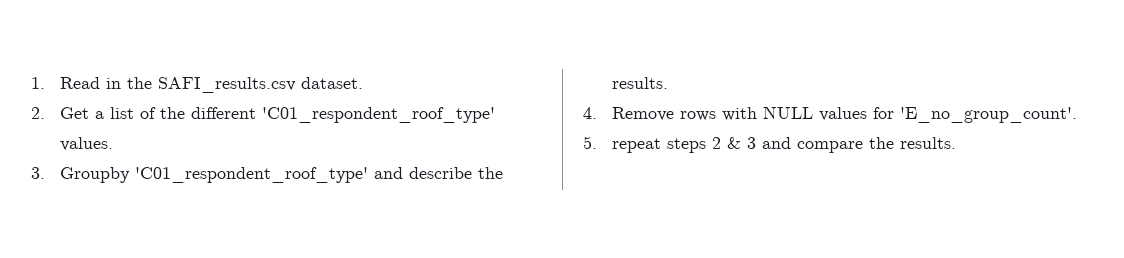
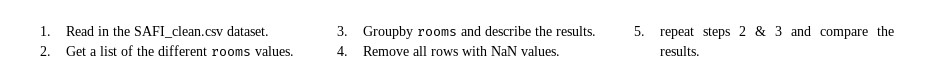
[158,77,297,93] SAFI_results.csv -> [134,26,224,38] SAFI_clean.csv
[262,107,496,123] 'C01_respondent_roof_type' -> [211,49,252,56] rooms
[135,167,369,183] 'C01_respondent_roof_type' -> [417,29,458,36] rooms
(675, 114) none -> [413,46,428,56] all
[763,106,1078,123] NULL values for 'E_no_group_count'. -> [491,46,561,56] NaN values.

